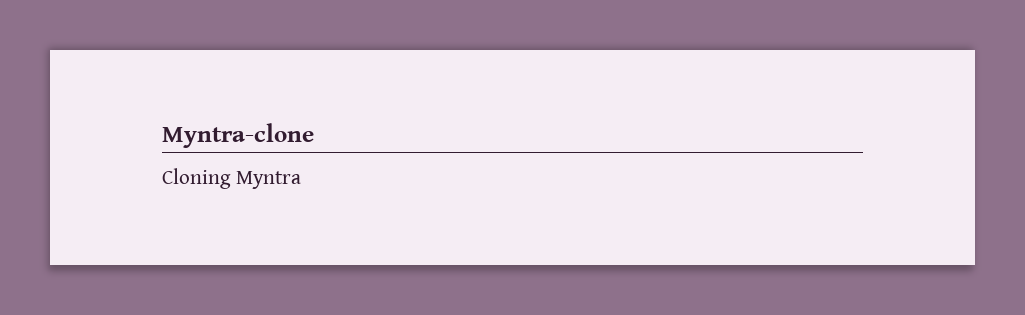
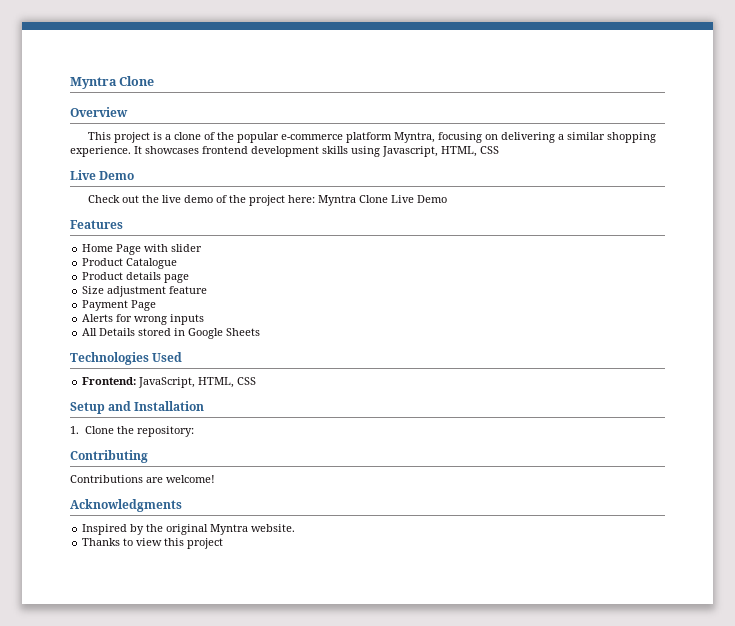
[162,123,314,148] [162,168,301,189] Myntra-clone // Cloning Myntra -> [70,76,155,89] [70,107,128,117] [87,132,656,143] [70,146,499,157] [70,170,135,180] [87,195,447,206] [70,220,123,229] [82,244,203,255] [82,258,178,269] [82,272,190,283] [82,286,208,297] [82,300,157,311] [82,314,205,325] [82,328,261,339] [70,352,183,365] [82,377,257,388] [70,401,205,414] [70,426,195,437] [70,450,148,463] [70,475,215,483] [70,499,182,512] [82,524,296,535] [82,538,224,549] Myntra Clone // Overview // This project is a clone of the popular e-commerce platform Myntra, focusing on delivering a similar shopping experience. It showcases frontend development skills using Javascript, HTML, CSS // Live Demo // Check out the live demo of the project here: Myntra Clone Live Demo // Features // Home Page with slider // Product Catalogue // Product details page // Size adjustment feature // Payment Page // Alerts for wrong inputs // All Details stored in Google Sheets // Technologies Used // Frontend: JavaScript, HTML, CSS // Setup and Installation // 1. Clone the repository: // Contributing // Contributions are welcome! // Acknowledgments // Inspired by the original Myntra website. // Thanks to view this project

